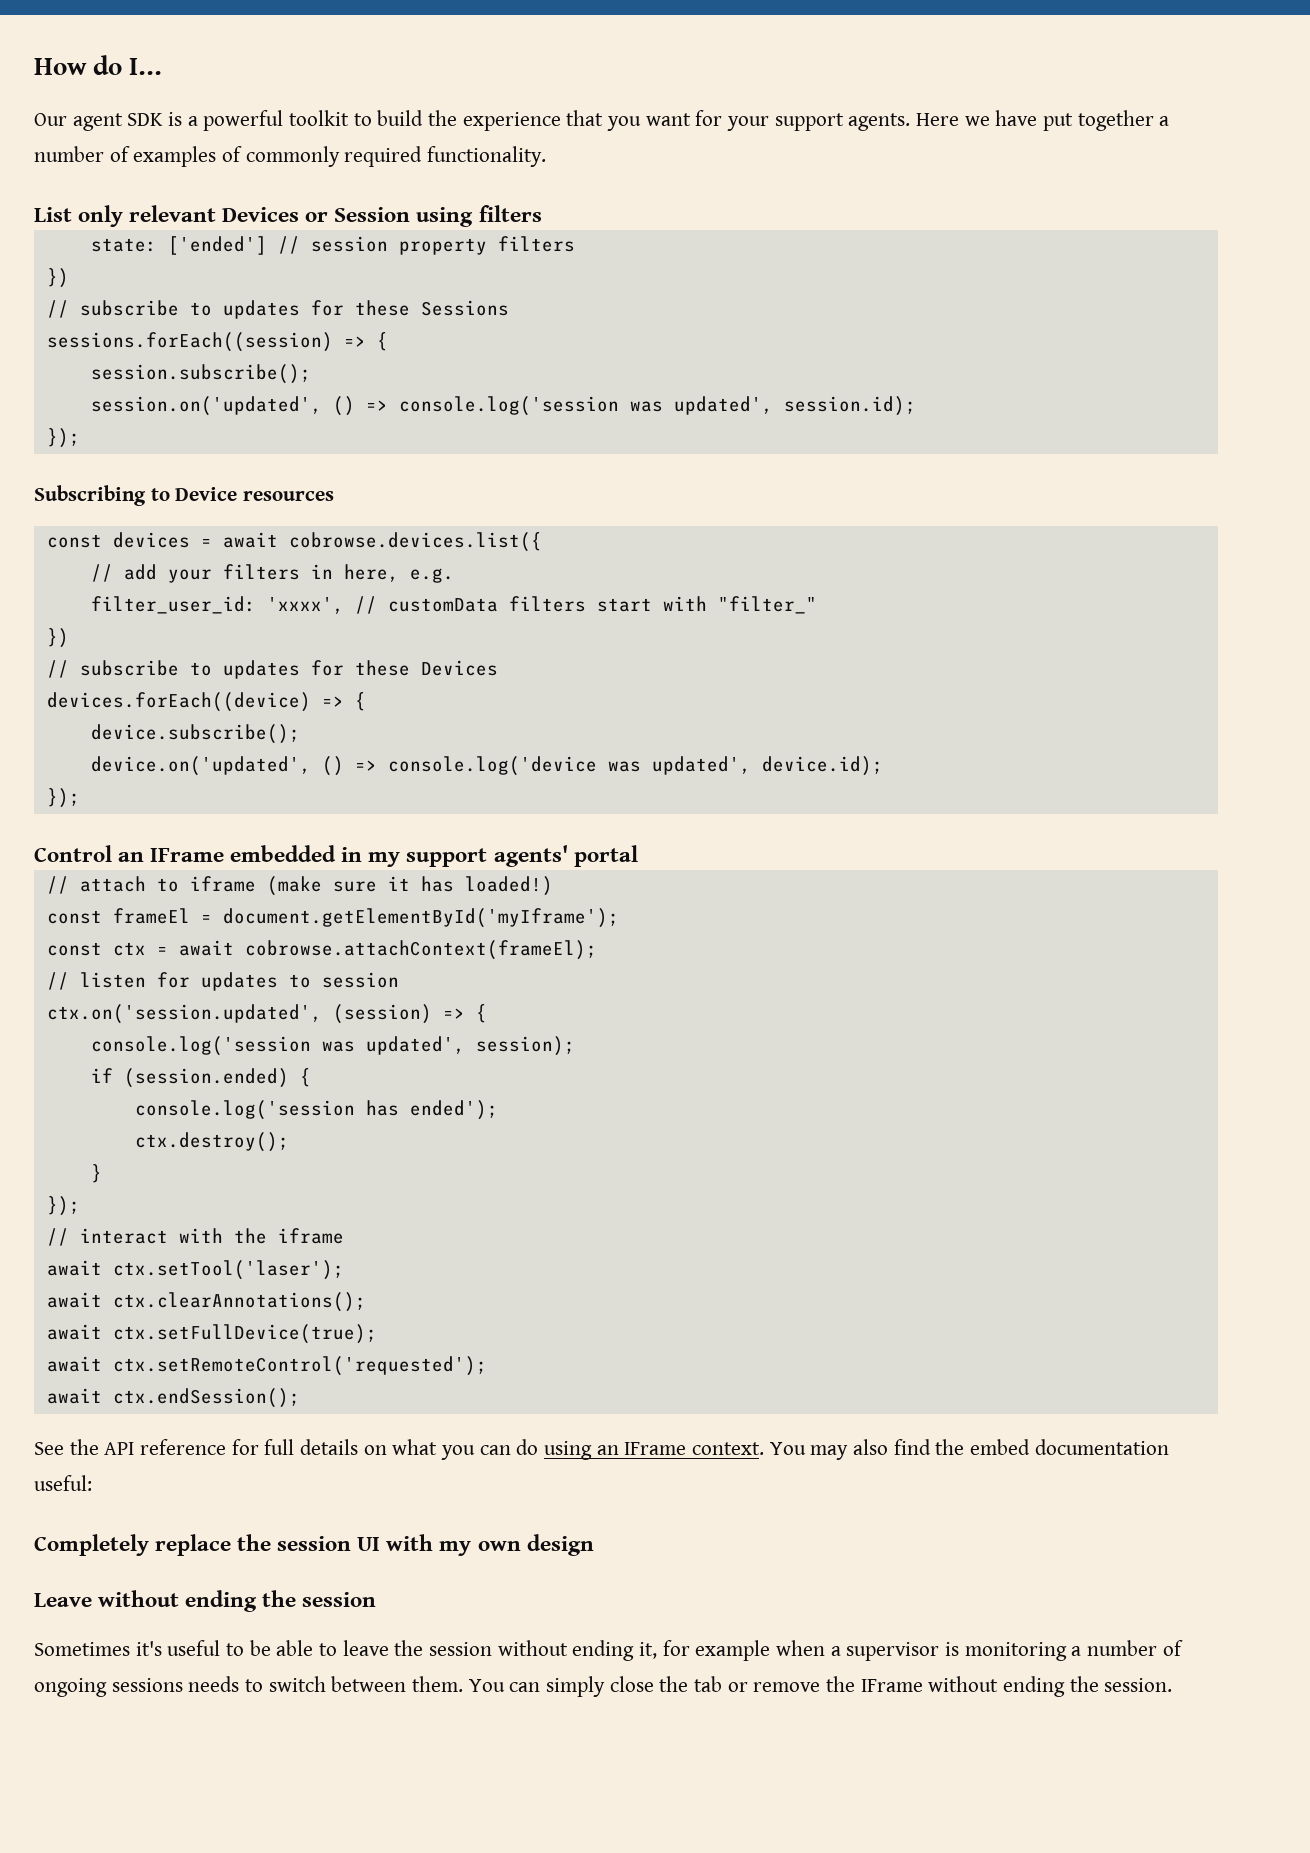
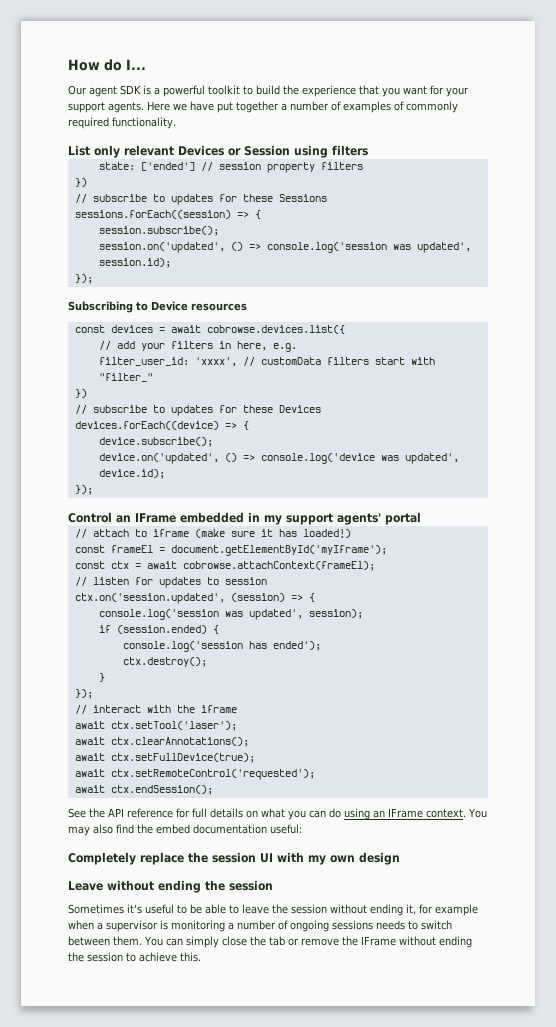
[1104,1678,1173,1692] session. -> [87,952,201,962] session to achieve this.

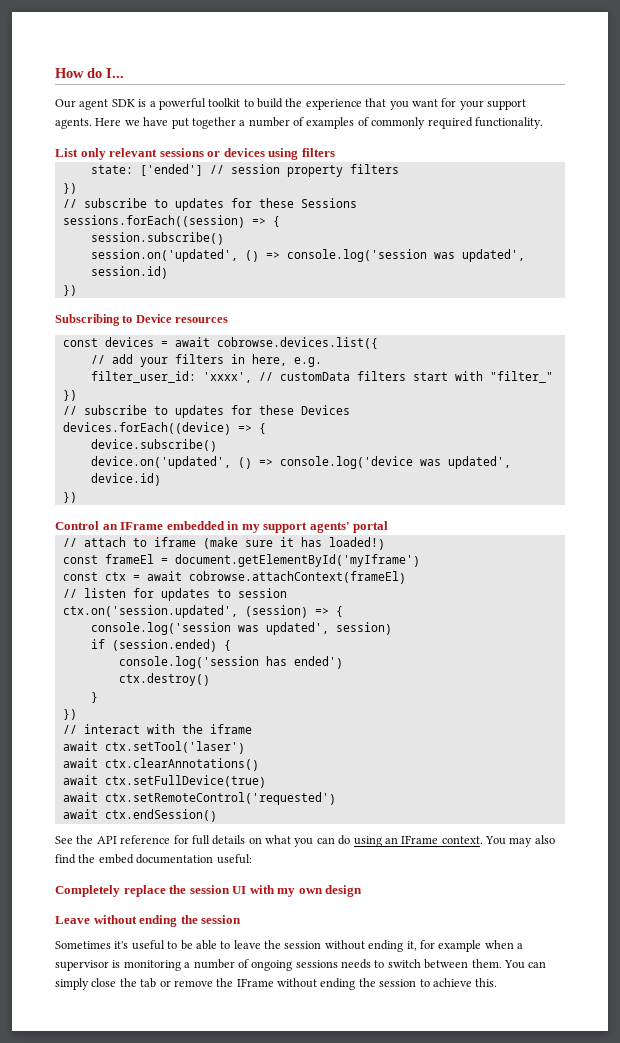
[178,145,290,156] Devices or Session -> [159,148,265,157] sessions or devices
[98,226,219,236] session.subscribe(); -> [90,232,224,245] session.subscribe()
[98,258,171,268] [74,274,93,284] session.id); // }); -> [90,266,168,279] [62,285,77,296] session.id) // })
[98,437,213,447] device.subscribe(); -> [90,439,217,452] device.subscribe()
[98,469,165,479] [74,485,93,495] device.id); // }); -> [90,473,161,486] [62,492,77,503] device.id) // })
[170,545,387,556] document.getElementById('myIframe'); -> [174,554,420,567] document.getElementById('myIframe')
[182,561,375,571] cobrowse.attachContext(frameEl); -> [188,571,406,584] cobrowse.attachContext(frameEl)
[308,609,363,619] session); -> [335,622,392,635] session)
[272,641,321,651] [122,657,207,667] ended'); // ctx.destroy(); -> [293,656,343,669] [118,673,210,686] ended') // ctx.destroy()
[74,689,93,699] }); -> [62,709,77,720] })
[110,721,237,731] [74,737,249,747] [74,753,255,763] [74,769,315,780] [74,785,213,795] ctx.setTool('laser'); // await ctx.clearAnnotations(); // await ctx.setFullDevice(true); // await ctx.setRemoteControl('requested'); // await ctx.endSession(); -> [104,741,245,754] [62,758,259,771] [62,775,266,788] [62,792,336,805] [62,809,217,822] ctx.setTool('laser') // await ctx.clearAnnotations() // await ctx.setFullDevice(true) // await ctx.setRemoteControl('requested') // await ctx.endSession()

